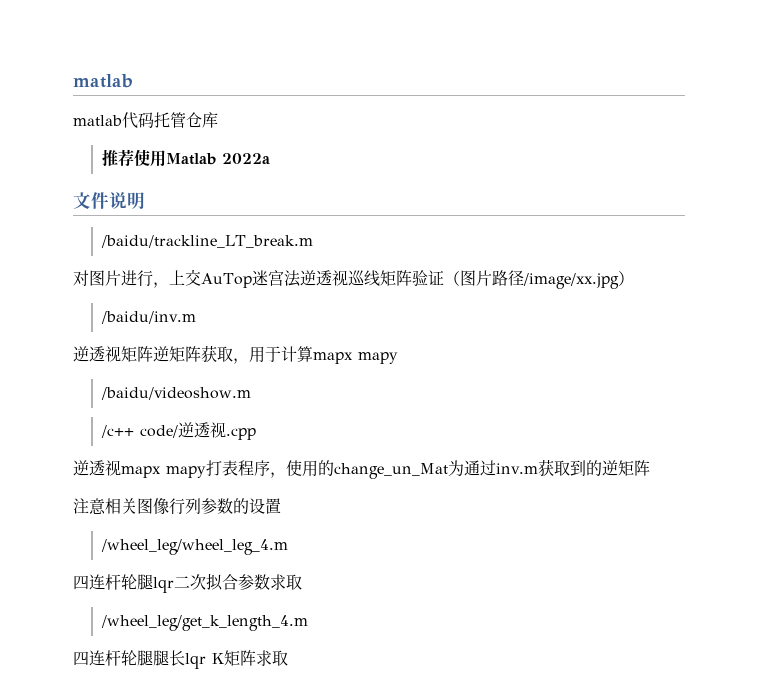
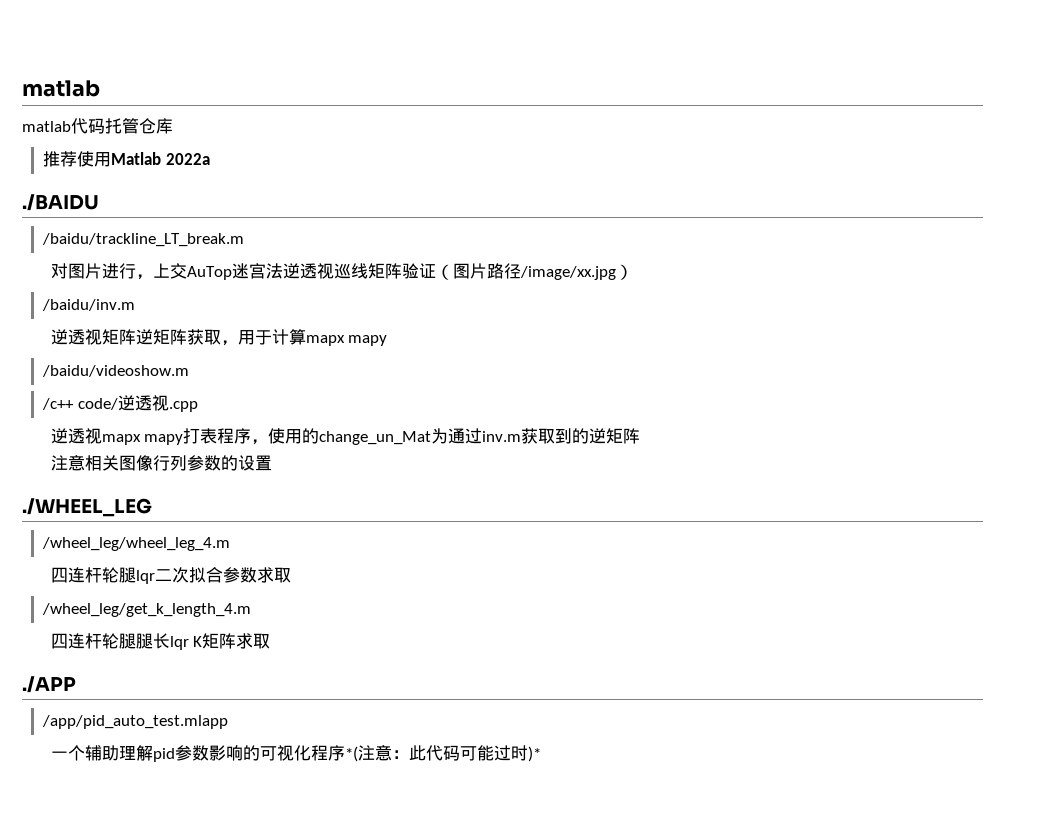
[73,192,145,209] 文件说明 -> [22,194,99,211] ./BAIDU
(281, 506) none -> [22,498,152,517] // ./WHEEL_LEG
(288, 658) none -> [22,676,76,693] [42,715,229,729] [50,745,541,762] // ./APP // /app/pid_auto_test.mlapp // 一个辅助理解pid参数影响的可视化程序*(注意：此代码可能过时)*

